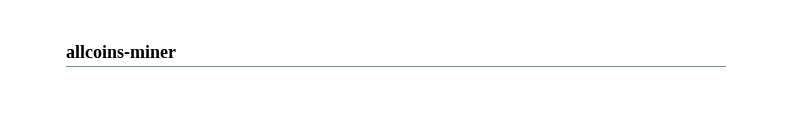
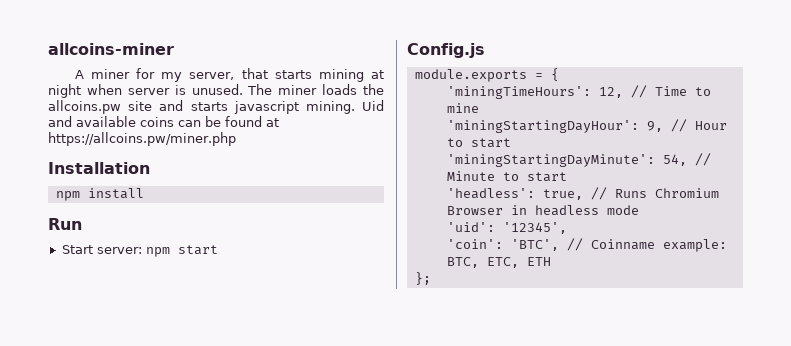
(176, 51) none -> [74,68,384,82] [48,84,384,98] [48,100,384,114] [48,116,279,127] [48,132,236,146] [48,162,150,174] [55,188,144,201] [48,218,82,230] [61,245,218,257] [407,43,485,58] [414,68,559,82] [446,85,711,99] [446,103,479,113] [446,119,727,133] [446,138,511,148] [446,153,711,167] [446,171,567,182] [446,187,719,200] [446,205,639,216] [446,222,567,234] [446,238,727,252] [446,257,551,268] [414,272,431,285] // A miner for my server, that starts mining at night when server is unused. The miner loads the allcoins.pw site and starts javascript mining. Uid and available coins can be found at https://allcoins.pw/miner.php // Installation // npm install // Run // Start server: npm start // Config.js // module.exports = { // 'miningTimeHours': 12, // Time to mine // 'miningStartingDayHour': 9, // Hour to start // 'miningStartingDayMinute': 54, // Minute to start // 'headless': true, // Runs Chromium Browser in headless mode // 'uid': '12345', // 'coin': 'BTC', // Coinname example: BTC, ETC, ETH // };

